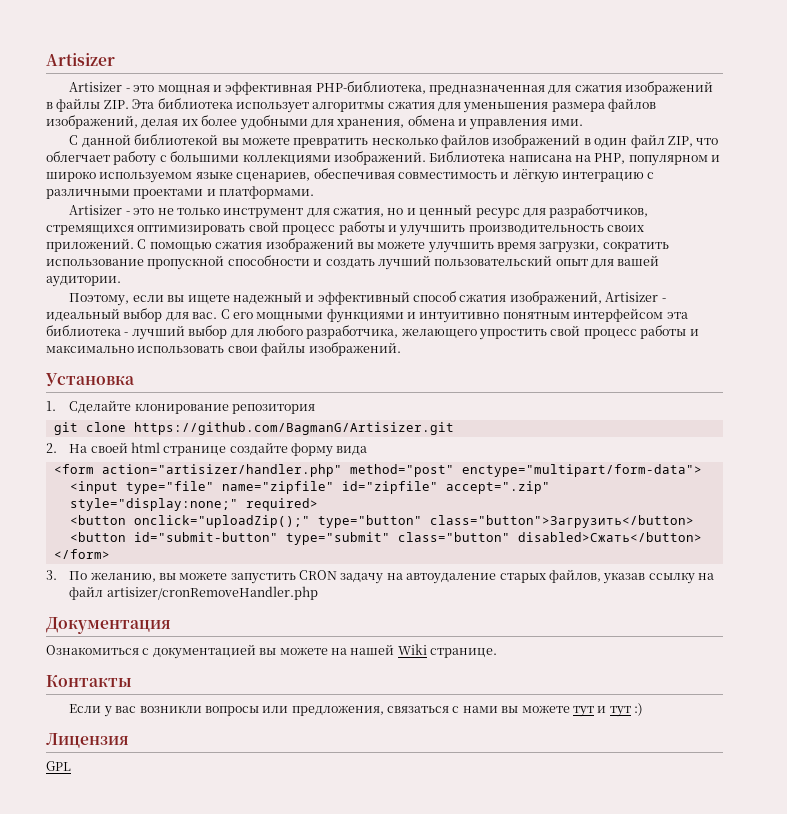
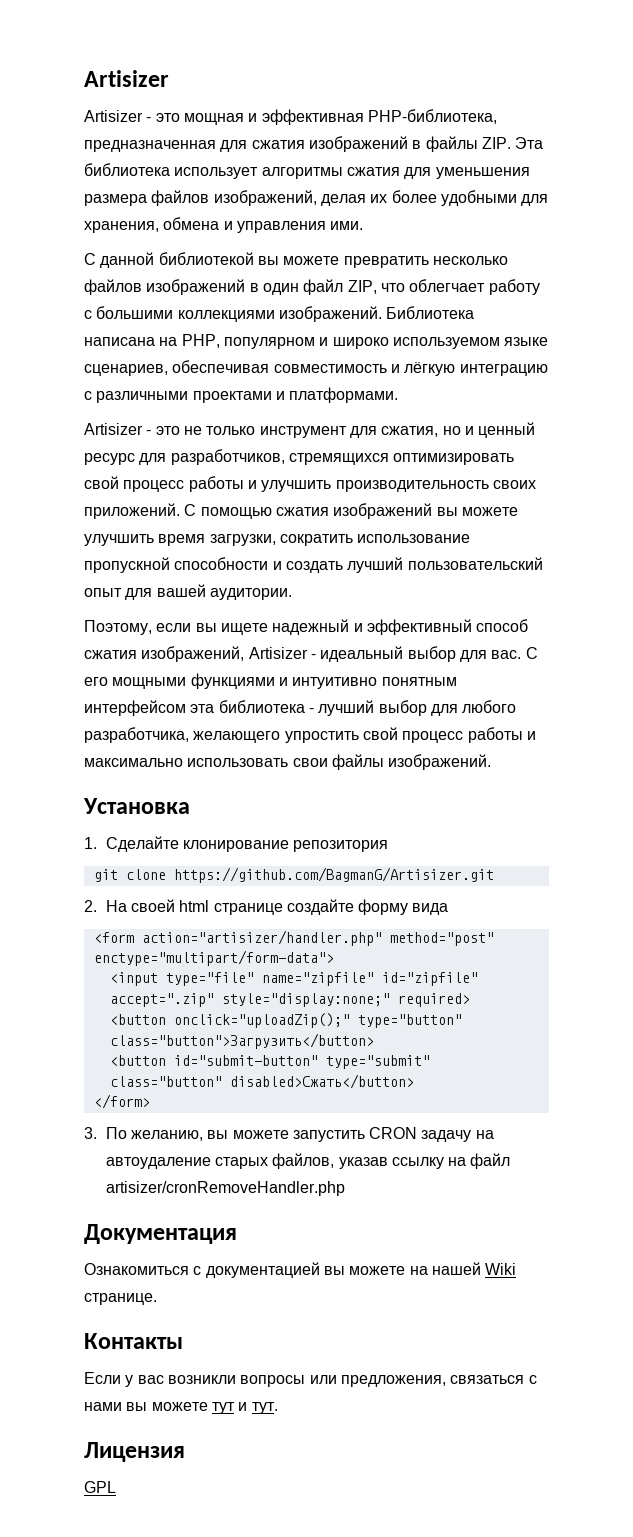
[609,703,644,717] тут :) -> [251,1402,278,1414] тут.

